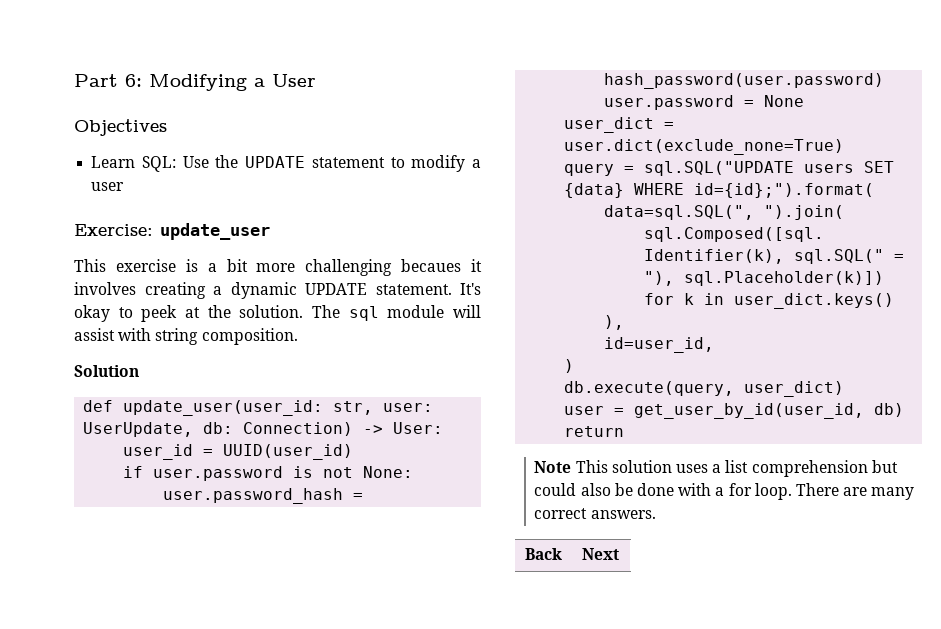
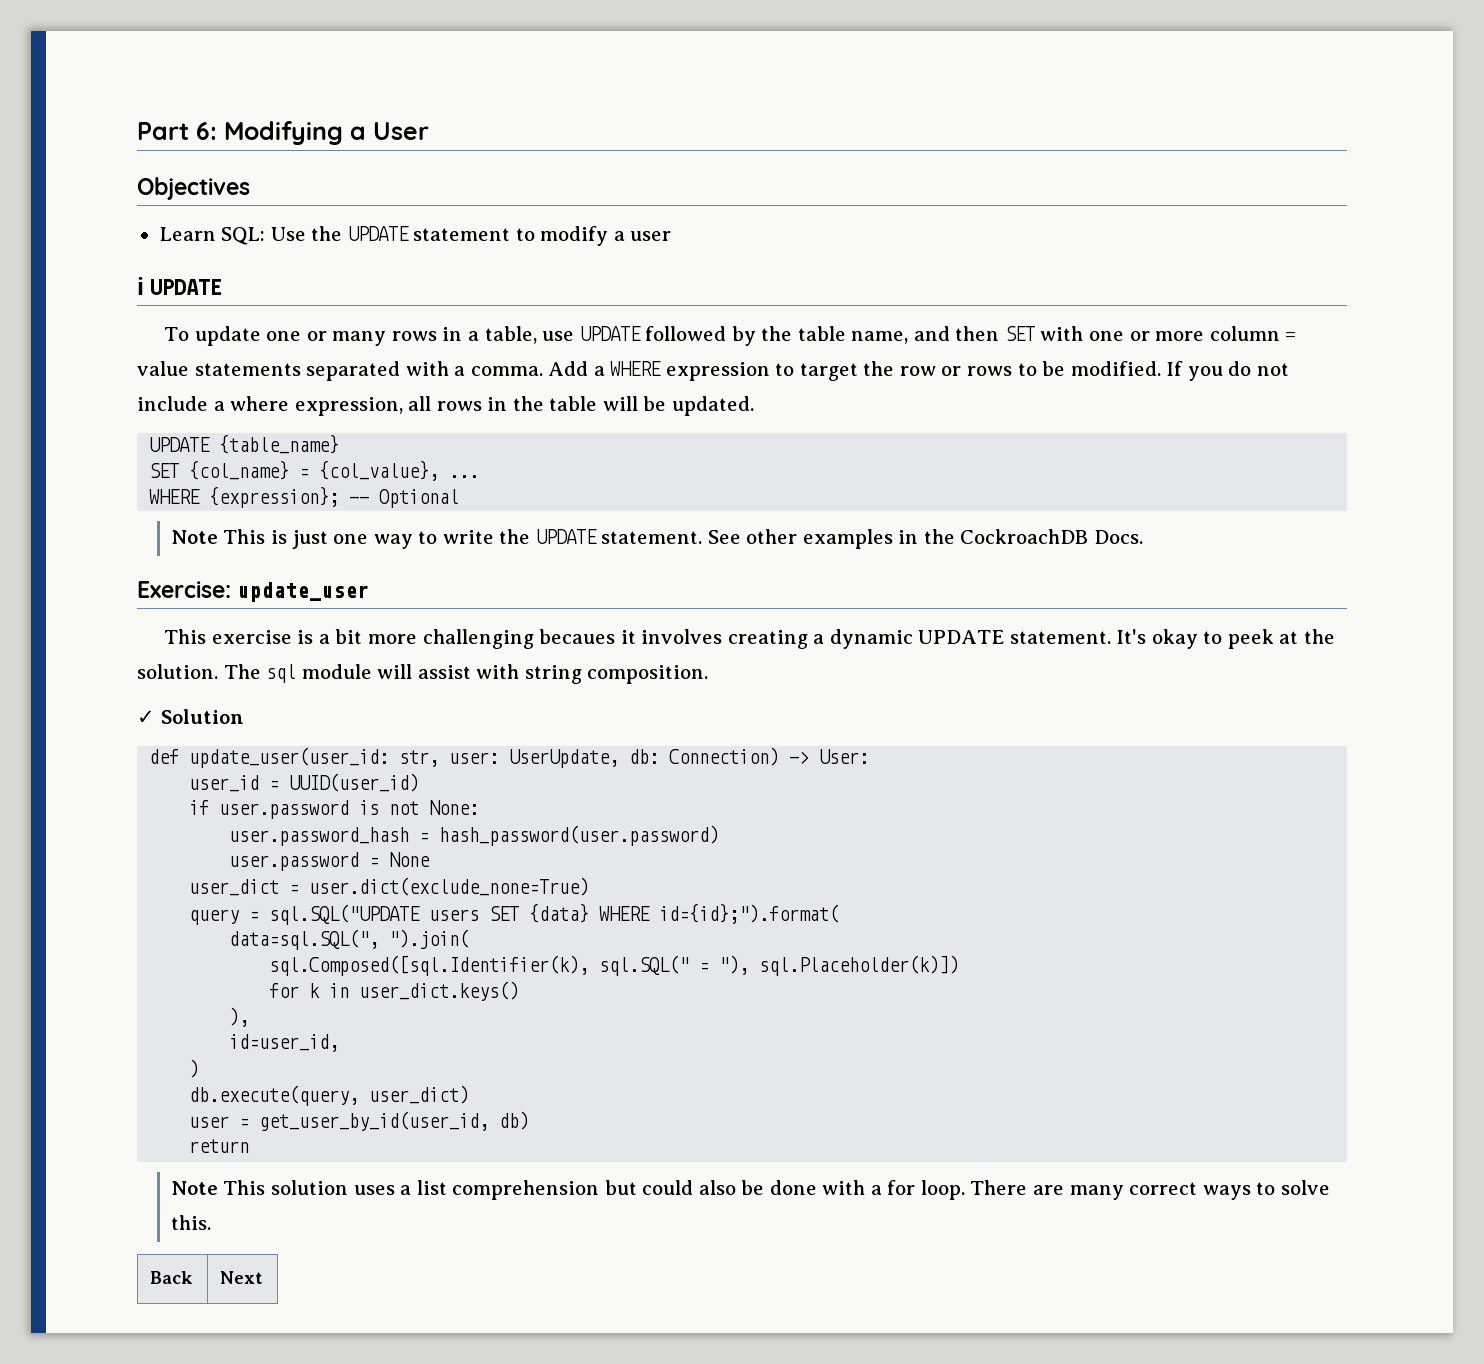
(125, 186) none -> [137,277,223,295] [164,326,1297,346] [137,361,1289,381] [137,396,754,416] [149,434,340,454] [149,460,480,481] [149,486,460,508] [170,529,1143,549] // ℹ UPDATE // To update one or many rows in a table, use UPDATE followed by the table name, and then SET with one or more column = value statements separated with a comma. Add a WHERE expression to target the row or rows to be modified. If you do not include a where expression, all rows in the table will be updated. // UPDATE {table_name} // SET {col_name} = {col_value}, ... // WHERE {expression}; -- Optional // Note This is just one way to write the UPDATE statement. See other examples in the CockroachDB Docs.
(298, 336) none -> [137,710,155,724] ✓
[590,510,656,519] answers. -> [1202,1180,1330,1200] [170,1215,211,1230] ways to solve this.

